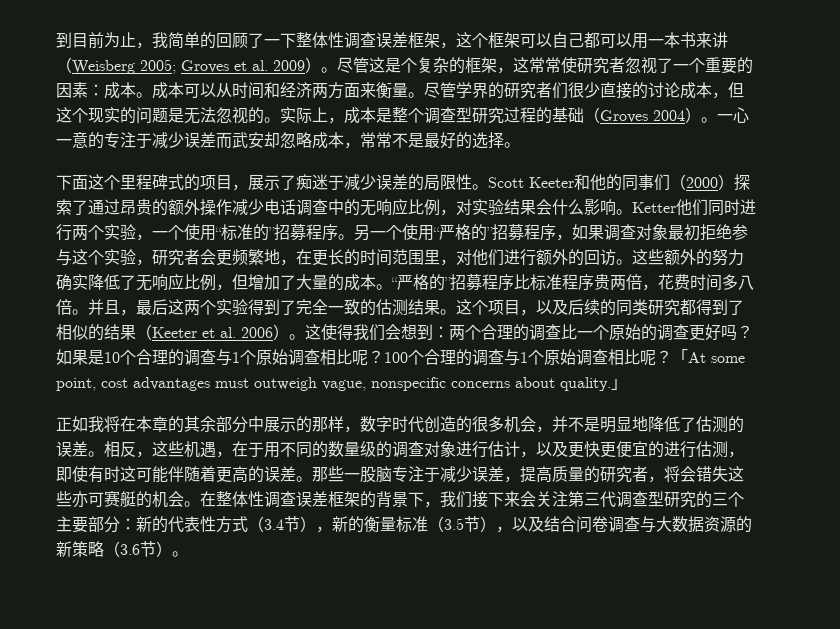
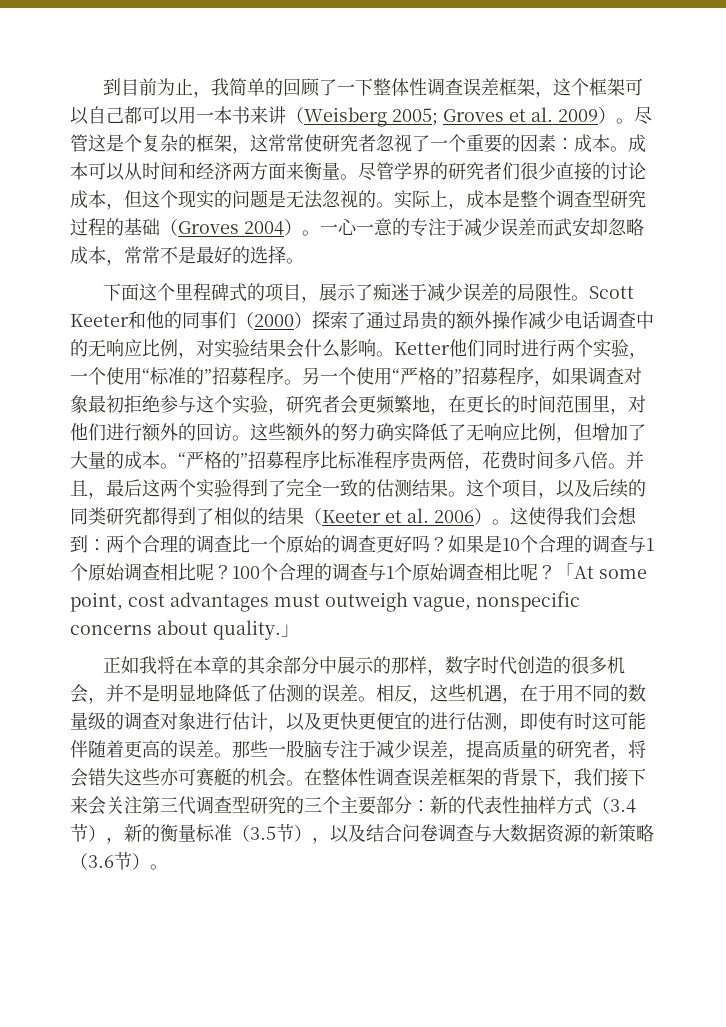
(216, 524) none -> [520,796,556,814] 抽样

